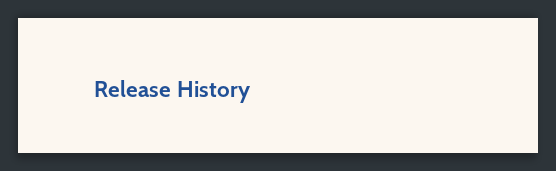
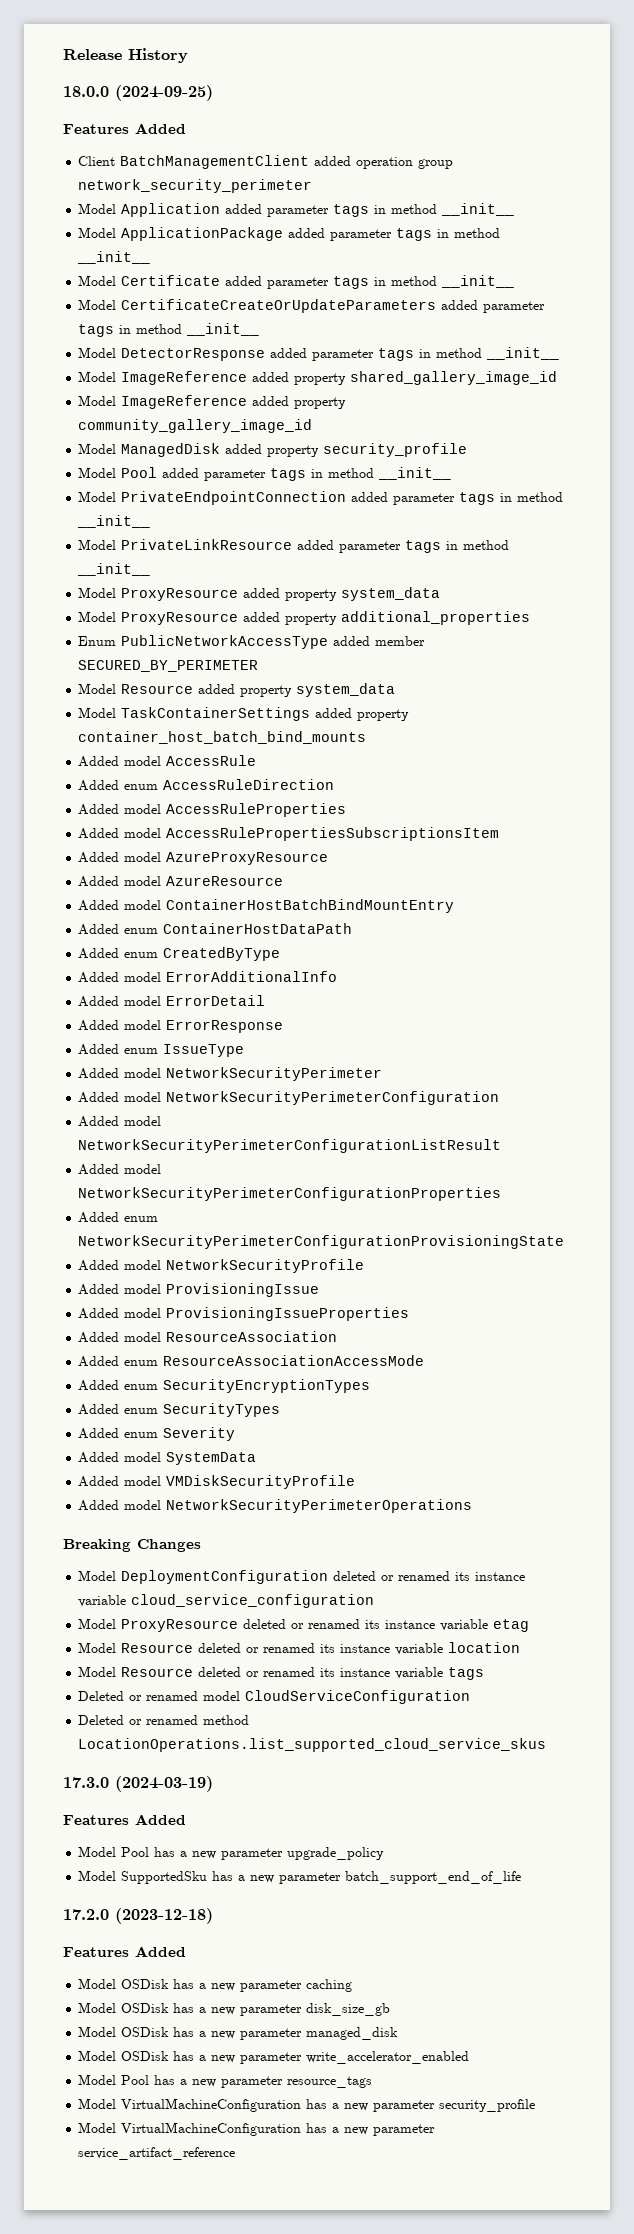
(252, 92) none -> [63,85,213,101] [63,123,186,134] [78,155,454,169] [78,179,313,193] [78,203,515,217] [78,227,501,241] [77,251,151,264] [78,275,515,289] [78,299,546,313] [78,323,260,337] [78,347,560,361] [78,371,558,385] [78,395,347,409] [78,419,313,433] [78,443,468,457] [78,467,452,481] [78,491,564,505] [77,515,151,528] [78,539,510,553] [77,563,151,576] [78,587,441,601] [78,611,531,625] [78,635,426,649] [78,660,259,672] [78,683,396,697] [78,707,410,721] [78,731,367,744] [78,755,257,767] [78,779,335,791] [78,803,347,817] [78,827,500,841] [78,852,329,865] [78,876,284,887] [78,899,455,913] [78,923,353,935] [78,947,281,961] [78,971,338,983] [78,995,266,1007] [78,1020,284,1033] [78,1044,245,1057] [78,1067,383,1081] [78,1091,500,1105] [78,1116,162,1127] [78,1139,502,1153] [78,1164,162,1175] [78,1187,502,1201] [78,1212,159,1223] [78,1235,565,1249] [78,1259,365,1273] [78,1283,320,1297] [78,1307,410,1321] [78,1331,338,1343] [78,1355,425,1367] [78,1379,371,1393] [78,1403,281,1417] [78,1427,236,1441] [78,1452,257,1465] [78,1475,356,1489] [78,1499,473,1513] [63,1539,201,1552] [78,1570,526,1584] [78,1594,375,1608] [78,1618,530,1632] [78,1642,521,1655] [78,1666,485,1680] [78,1690,471,1704] [78,1715,250,1725] [78,1738,547,1752] [63,1776,213,1792] [63,1814,186,1825] [78,1846,385,1860] [78,1870,522,1884] [63,1908,213,1924] [63,1946,186,1957] [78,1978,353,1992] [78,2002,391,2016] [78,2026,399,2040] [78,2050,470,2064] [78,2074,373,2088] [78,2098,536,2112] [78,2122,436,2136] [78,2147,236,2160] // 18.0.0 (2024-09-25) // Features Added // Client BatchManagementClient added operation group network_security_perimeter // Model Application added parameter tags in method __init__ // Model ApplicationPackage added parameter tags in method __init__ // Model Certificate added parameter tags in method __init__ // Model CertificateCreateOrUpdateParameters added parameter tags in method __init__ // Model DetectorResponse added parameter tags in method __init__ // Model ImageReference added property shared_gallery_image_id // Model ImageReference added property community_gallery_image_id // Model ManagedDisk added property security_profile // Model Pool added parameter tags in method __init__ // Model PrivateEndpointConnection added parameter tags in method __init__ // Model PrivateLinkResource added parameter tags in method __init__ // Model ProxyResource added property system_data // Model ProxyResource added property additional_properties // Enum PublicNetworkAccessType added member SECURED_BY_PERIMETER // Model Resource added property system_data // Model TaskContainerSettings added property container_host_batch_bind_mounts // Added model AccessRule // Added enum AccessRuleDirection // Added model AccessRuleProperties // Added model AccessRulePropertiesSubscriptionsItem // Added model AzureProxyResource // Added model AzureResource // Added model ContainerHostBatchBindMountEntry // Added enum ContainerHostDataPath // Added enum CreatedByType // Added model ErrorAdditionalInfo // Added model ErrorDetail // Added model ErrorResponse // Added enum IssueType // Added model NetworkSecurityPerimeter // Added model NetworkSecurityPerimeterConfiguration // Added model NetworkSecurityPerimeterConfigurationListResult // Added model NetworkSecurityPerimeterConfigurationProperties // Added enum NetworkSecurityPerimeterConfigurationProvisioningState // Added model NetworkSecurityProfile // Added model ProvisioningIssue // Added model ProvisioningIssueProperties // Added model ResourceAssociation // Added enum ResourceAssociationAccessMode // Added enum SecurityEncryptionTypes // Added enum SecurityTypes // Added enum Severity // Added model SystemData // Added model VMDiskSecurityProfile // Added model NetworkSecurityPerimeterOperations // Breaking Changes // Model DeploymentConfiguration deleted or renamed its instance variable cloud_service_configuration // Model ProxyResource deleted or renamed its instance variable etag // Model Resource deleted or renamed its instance variable location // Model Resource deleted or renamed its instance variable tags // Deleted or renamed model CloudServiceConfiguration // Deleted or renamed method LocationOperations.list_supported_cloud_service_skus // 17.3.0 (2024-03-19) // Features Added // Model Pool has a new parameter upgrade_policy // Model SupportedSku has a new parameter batch_support_end_of_life // 17.2.0 (2023-12-18) // Features Added // Model OSDisk has a new parameter caching // Model OSDisk has a new parameter disk_size_gb // Model OSDisk has a new parameter managed_disk // Model OSDisk has a new parameter write_accelerator_enabled // Model Pool has a new parameter resource_tags // Model VirtualMachineConfiguration has a new parameter security_profile // Model VirtualMachineConfiguration has a new parameter service_artifact_reference

